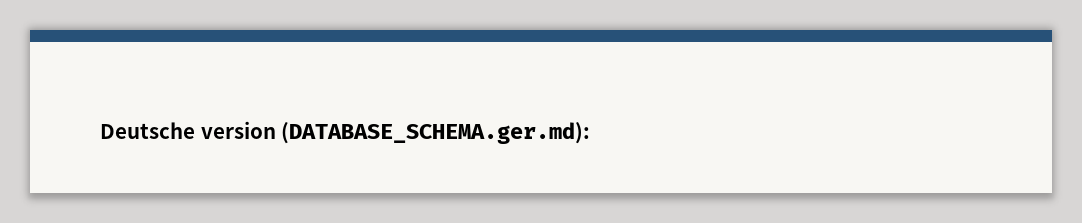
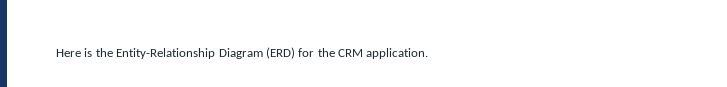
[100,121,591,144] Deutsche version (DATABASE_SCHEMA.ger.md): -> [56,47,429,59] Here is the Entity-Relationship Diagram (ERD) for the CRM application.

